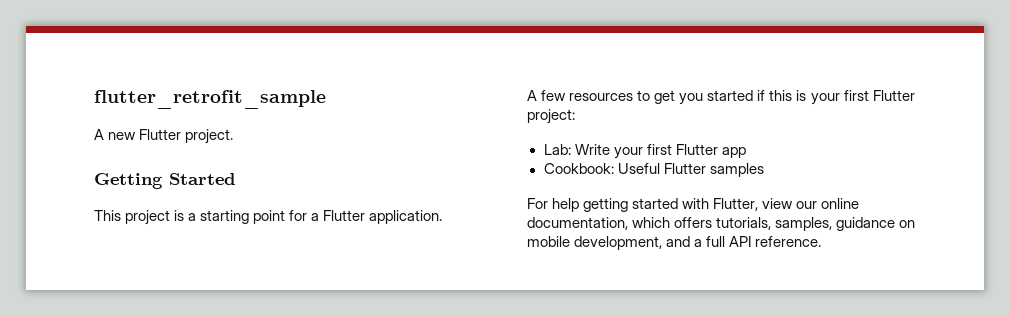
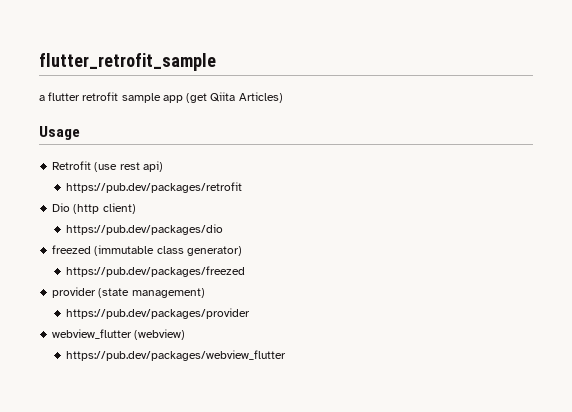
[94,129,234,144] [94,173,235,189] [94,210,443,225] [527,90,915,105] [527,109,575,124] [543,144,746,159] [543,163,764,177] [527,198,860,212] [527,217,916,231] [527,236,822,250] A new Flutter project. // Getting Started // This project is a starting point for a Flutter application. // A few resources to get you started if this is your first Flutter project: // Lab: Write your first Flutter app // Cookbook: Useful Flutter samples // For help getting started with Flutter, view our online documentation, which offers tutorials, samples, guidance on mobile development, and a full API reference. -> [39,92,283,103] [39,126,80,140] [52,161,163,172] [66,182,243,193] [52,203,136,214] [66,224,224,235] [52,245,242,256] [66,266,246,277] [52,287,205,298] [66,308,251,319] [52,329,186,340] [66,350,287,361] a flutter retrofit sample app (get Qiita Articles) // Usage // Retrofit (use rest api) // https://pub.dev/packages/retrofit // Dio (http client) // https://pub.dev/packages/dio // freezed (immutable class generator) // https://pub.dev/packages/freezed // provider (state management) // https://pub.dev/packages/provider // webview_flutter (webview) // https://pub.dev/packages/webview_flutter

